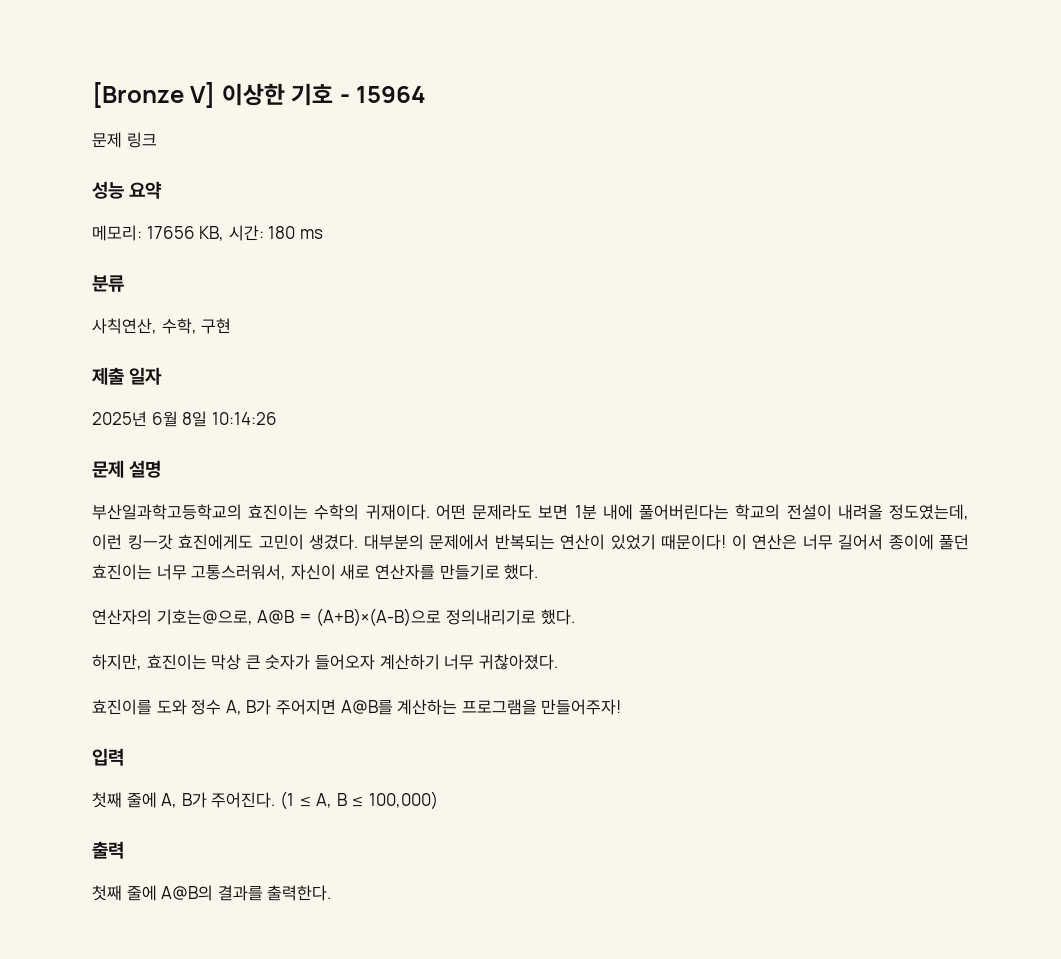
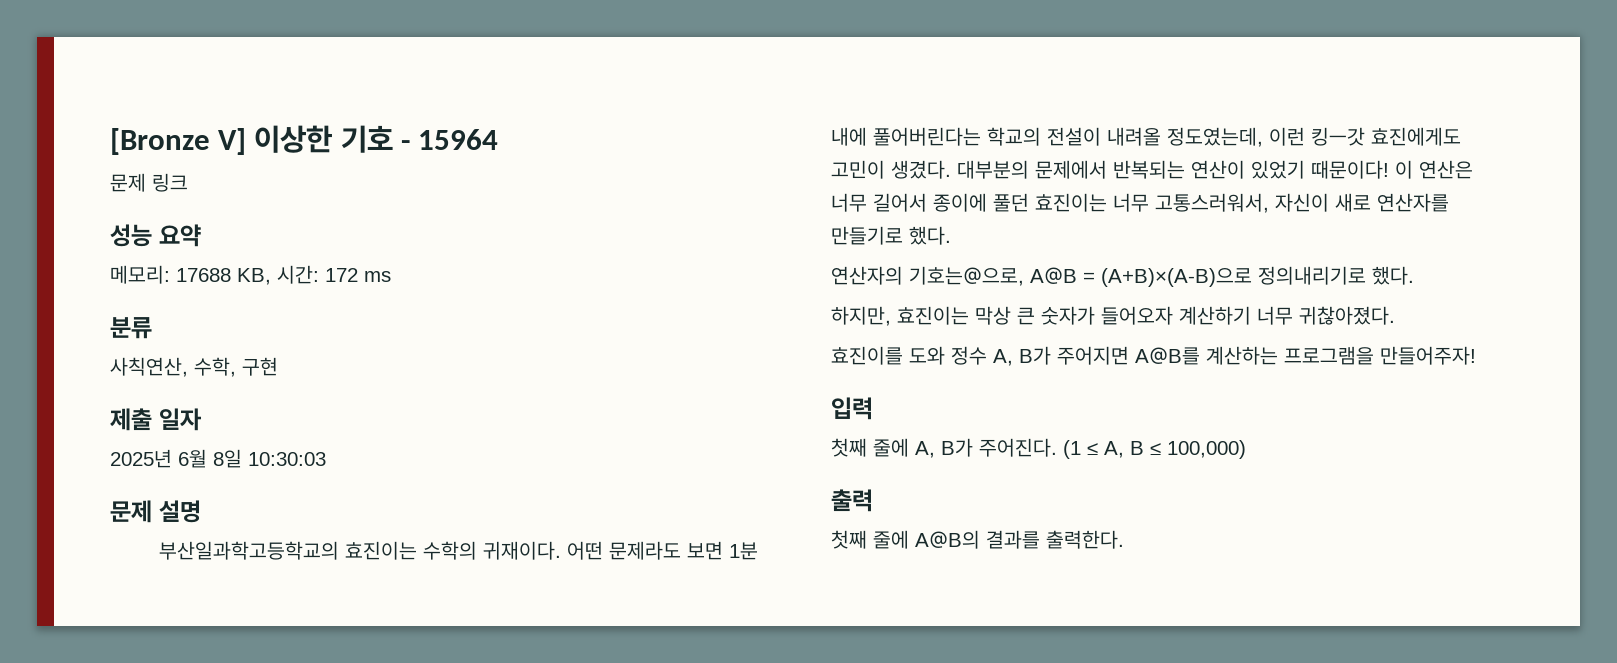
[146,226,195,239] 17656 -> [176,268,231,282] 17688
[268,226,296,239] 180 -> [325,268,358,282] 172
[211,412,277,425] 10:14:26 -> [248,452,326,466] 10:30:03

